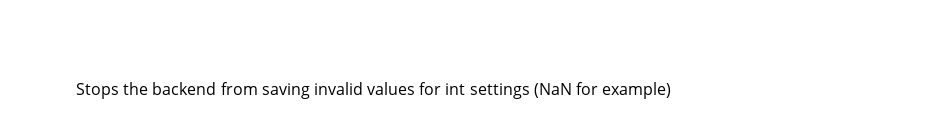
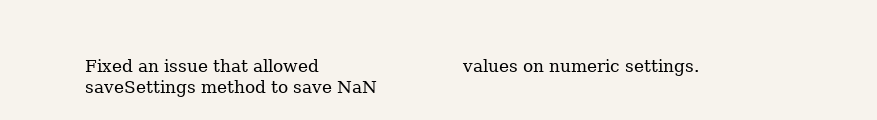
[76,82,672,99] Stops the backend from saving invalid values for int settings (NaN for example) -> [85,59,319,72] [85,80,377,97] [462,59,699,76] Fixed an issue that allowed saveSettings method to save NaN values on numeric settings.

